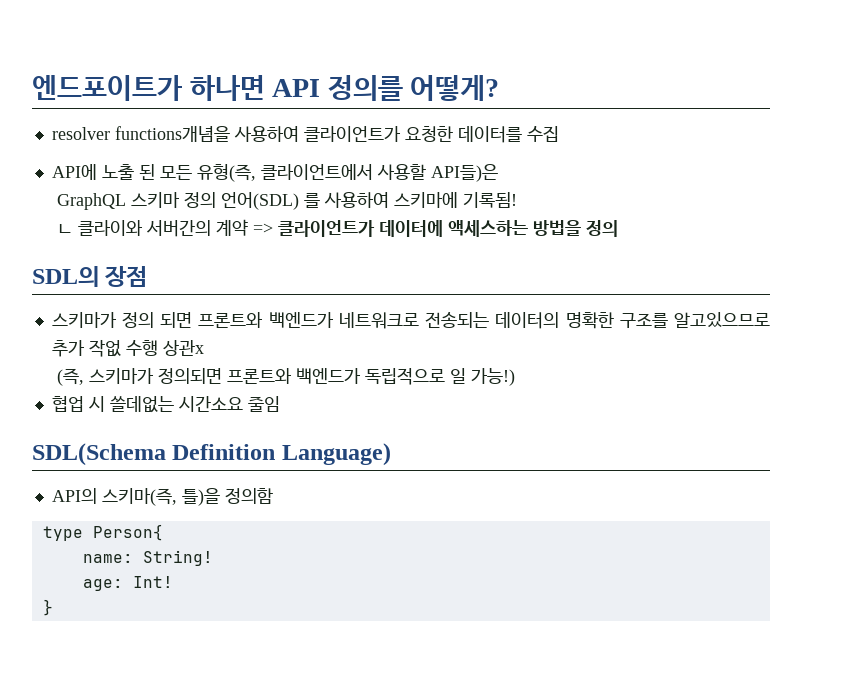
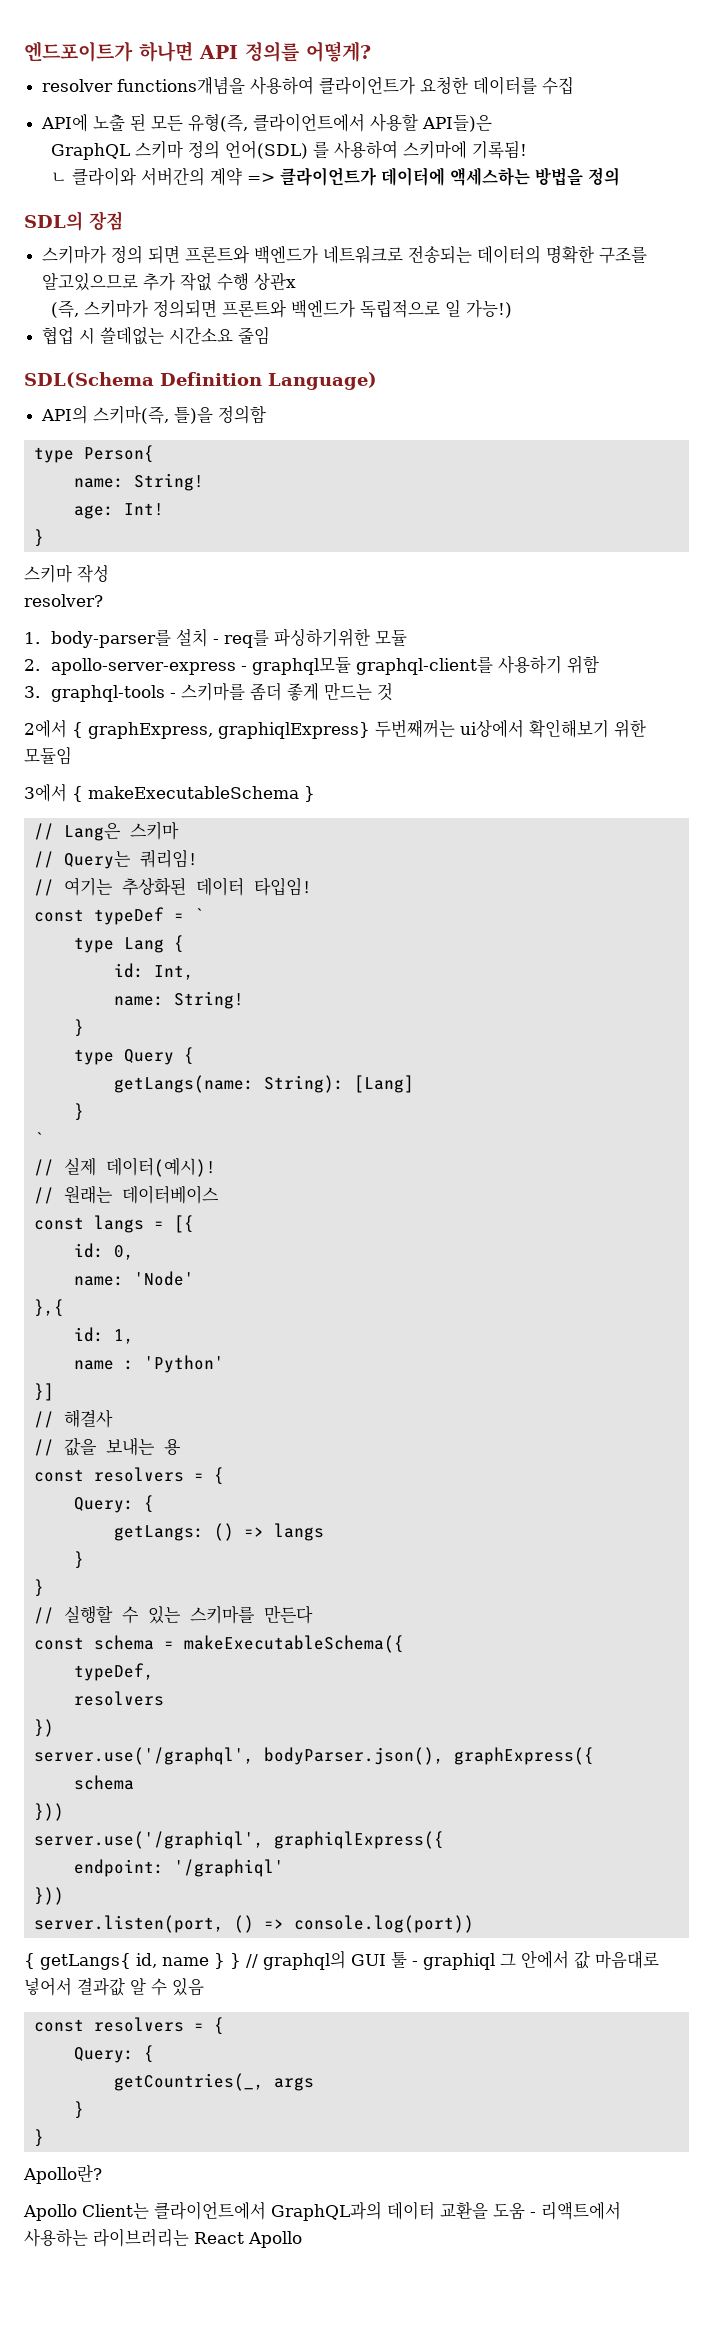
(53, 607) none -> [24,565,109,583] [24,594,103,607] [24,628,408,648] [24,655,600,675] [24,682,394,702] [24,719,646,739] [24,747,72,765] [24,783,315,802] [33,822,179,841] [33,850,198,869] [33,877,312,896] [33,907,204,925] [73,935,184,953] [113,963,194,980] [113,991,244,1009] [73,1019,84,1037] [73,1047,194,1065] [113,1075,414,1093] [73,1103,84,1121] [33,1132,44,1145] [33,1157,216,1177] [33,1185,219,1204] [33,1215,194,1233] [73,1243,134,1260] [73,1271,194,1286] [33,1299,64,1317] [73,1327,134,1344] [73,1355,224,1373] [33,1383,54,1401] [33,1409,113,1428] [33,1437,181,1456] [33,1467,224,1485] [73,1495,154,1513] [113,1523,324,1541] [73,1551,84,1569] [33,1579,44,1597] [33,1605,313,1624] [33,1635,404,1653] [73,1663,154,1681] [73,1691,164,1706] [33,1719,54,1737] [33,1747,594,1765] [73,1775,134,1790] [33,1803,64,1821] [33,1831,444,1849] [73,1859,284,1877] [33,1887,64,1905] [33,1915,474,1933] [24,1950,659,1970] [24,1977,204,1996] [33,2017,224,2035] [73,2045,154,2063] [113,2073,314,2091] [73,2101,84,2119] [33,2129,44,2147] [23,2165,102,2184] [23,2201,621,2221] [24,2228,302,2248] // 스키마 작성 // resolver? // 1. body-parser를 설치 - req를 파싱하기위한 모듈 // 2. apollo-server-express - graphql모듈 graphql-client를 사용하기 위함 // 3. graphql-tools - 스키마를 좀더 좋게 만드는 것 // 2에서 { graphExpress, graphiqlExpress} 두번째꺼는 ui상에서 확인해보기 위한 모듈임 // 3에서 { makeExecutableSchema } // // Lang은 스키마 // // Query는 쿼리임! // // 여기는 추상화된 데이터 타입임! // const typeDef = ` // type Lang { // id: Int, // name: String! // } // type Query { // getLangs(name: String): [Lang] // } // ` // // 실제 데이터(예시)! // // 원래는 데이터베이스 // const langs = [{ // id: 0, // name: 'Node' // },{ // id: 1, // name : 'Python' // }] // // 해결사 // // 값을 보내는 용 // const resolvers = { // Query: { // getLangs: () => langs // } // } // // 실행할 수 있는 스키마를 만든다 // const schema = makeExecutableSchema({ // typeDef, // resolvers // }) // server.use('/graphql', bodyParser.json(), graphExpress({ // schema // })) // server.use('/graphiql', graphiqlExpress({ // endpoint: '/graphiql' // })) // server.listen(port, () => console.log(port)) // { getLangs{ id, name } } // graphql의 GUI 툴 - graphiql 그 안에서 값 마음대로 넣어서 결과값 알 수 있음 // const resolvers = { // Query: { // getCountries(_, args // } // } // Apollo란? // Apollo Client는 클라이언트에서 GraphQL과의 데이터 교환을 도움 - 리액트에서 사용하는 라이브러리는 React Apollo

